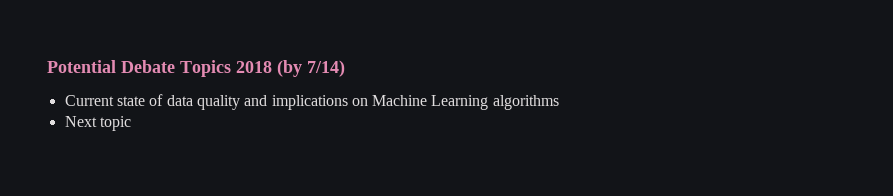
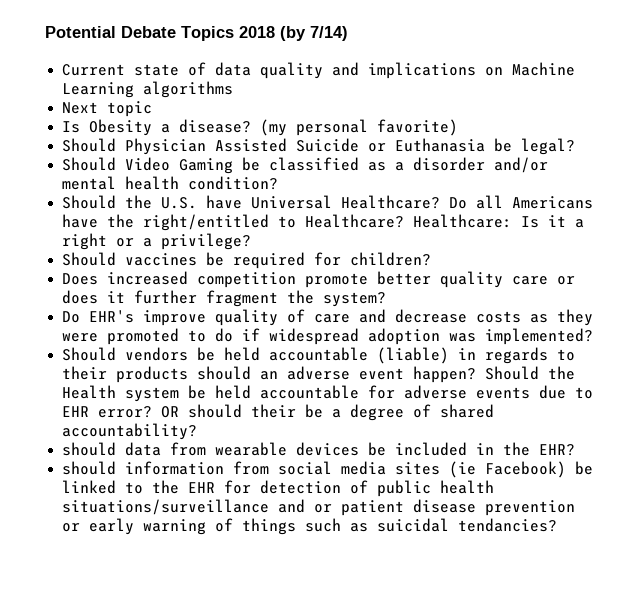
(131, 123) none -> [62,119,459,136] [62,138,576,155] [62,157,549,174] [62,176,279,190] [62,195,594,209] [62,214,585,231] [62,233,252,250] [62,252,432,269] [62,271,576,288] [62,290,387,307] [62,309,594,326] [62,328,594,345] [62,347,576,364] [62,366,576,383] [62,385,594,402] [62,404,495,421] [62,423,198,440] [62,442,576,456] [62,461,594,478] [62,480,495,497] [62,499,576,516] [62,518,558,535] // Is Obesity a disease? (my personal favorite) // Should Physician Assisted Suicide or Euthanasia be legal? // Should Video Gaming be classified as a disorder and/or mental health condition? // Should the U.S. have Universal Healthcare? Do all Americans have the right/entitled to Healthcare? Healthcare: Is it a right or a privilege? // Should vaccines be required for children? // Does increased competition promote better quality care or does it further fragment the system? // Do EHR's improve quality of care and decrease costs as they were promoted to do if widespread adoption was implemented? // Should vendors be held accountable (liable) in regards to their products should an adverse event happen? Should the Health system be held accountable for adverse events due to EHR error? OR should their be a degree of shared accountability? // should data from wearable devices be included in the EHR? // should information from social media sites (ie Facebook) be linked to the EHR for detection of public health situations/surveillance and or patient disease prevention or early warning of things such as suicidal tendancies?

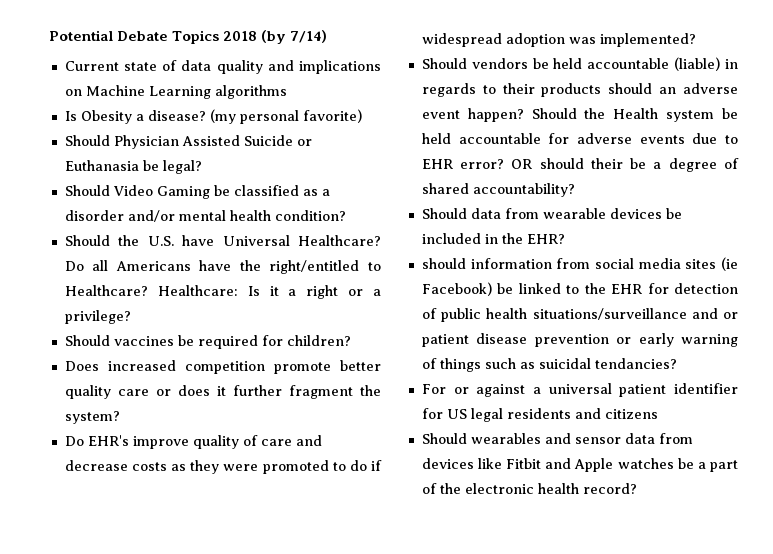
[62,101,153,117] // Next topic -> (287, 92) none
[62,442,117,456] should -> [421,208,467,219] Should
(558, 525) none -> [421,383,738,397] [421,408,658,422] [421,433,693,444] [421,458,738,472] [421,483,637,494] // For or against a universal patient identifier for US legal residents and citizens // Should wearables and sensor data from devices like Fitbit and Apple watches be a part of the electronic health record?

